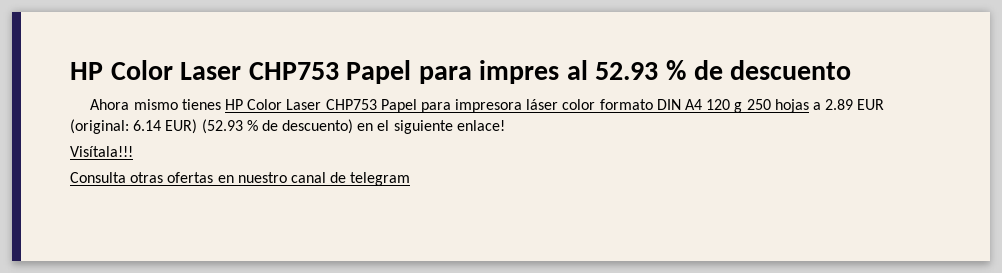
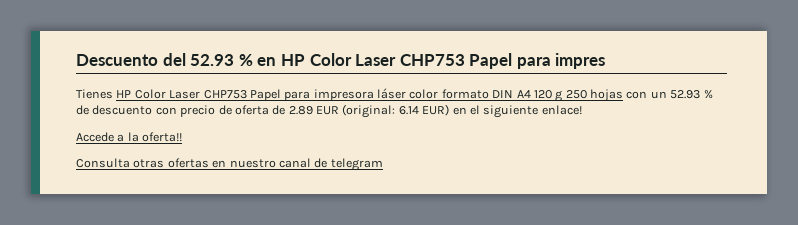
(70, 71) none -> [76,53,277,66] Descuento del 52.93 % en
[566,60,852,80] [90,99,221,110] al 52.93 % de descuento // Ahora mismo tienes -> [76,89,113,99] // Tienes
[812,102,821,110] a -> [626,90,713,99] [76,105,286,117] con un 52.93 % de descuento con precio de oferta de
[201,119,354,134] (52.93 % de descuento) -> (450, 110) none
[70,146,133,157] Visítala!!! -> [76,132,183,142] Accede a la oferta!!

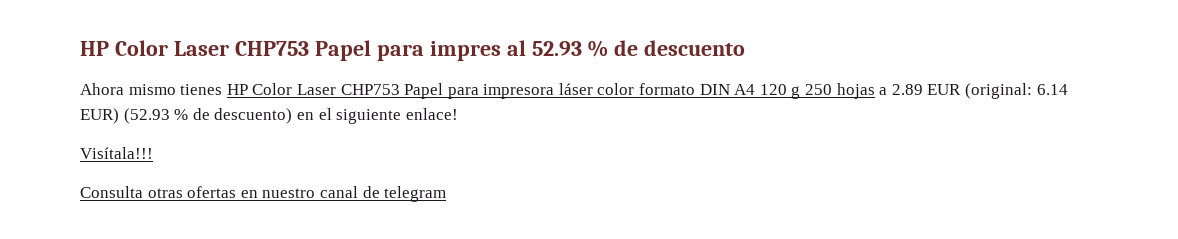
[76,53,277,66] Descuento del 52.93 % en -> (80, 48) none
[76,89,113,99] // Tienes -> [506,40,746,57] [80,83,223,95] al 52.93 % de descuento // Ahora mismo tienes
[626,90,713,99] [76,105,286,117] con un 52.93 % de descuento con precio de oferta de -> [879,87,888,95] a
(450, 110) none -> [123,108,293,124] (52.93 % de descuento)
[76,132,183,142] Accede a la oferta!! -> [80,147,153,159] Visítala!!!

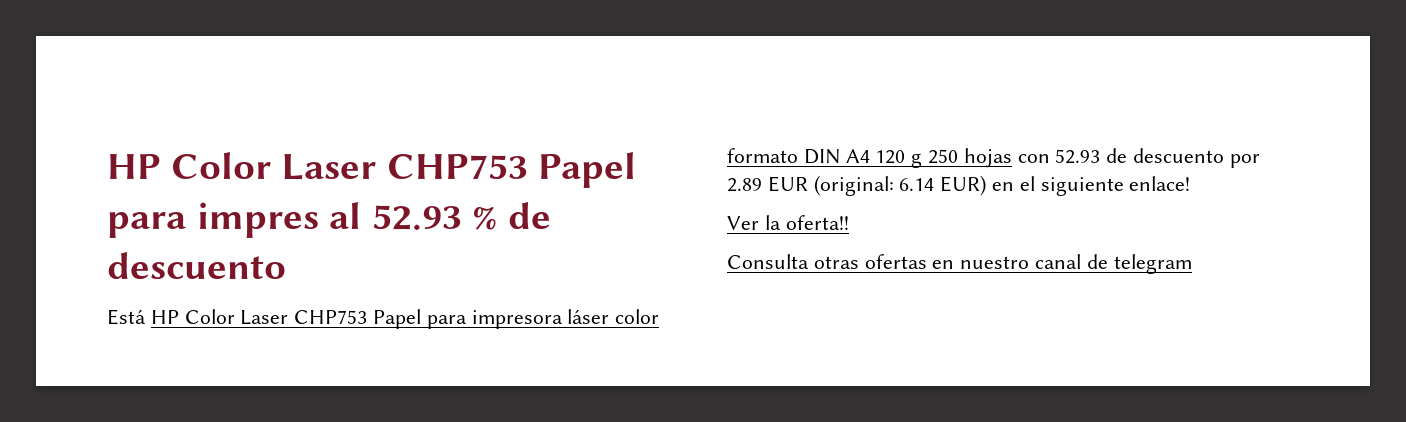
[80,83,223,95] Ahora mismo tienes -> [107,309,146,325] Está
[879,87,888,95] a -> [1017,148,1260,168] con 52.93 de descuento por
[123,108,293,124] (52.93 % de descuento) -> (987, 185) none
[80,147,153,159] Visítala!!! -> [727,215,849,230] Ver la oferta!!

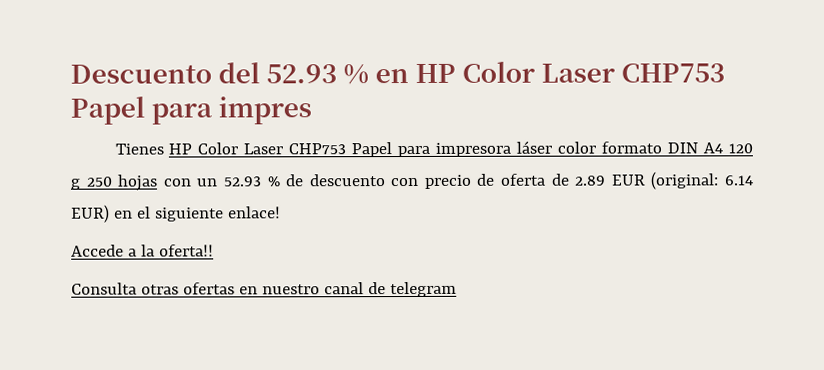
(107, 166) none -> [70,62,410,85] Descuento del 52.93 % en
[329,202,551,230] [107,252,286,279] [107,309,146,325] al 52.93 % de descuento // Está -> [114,143,164,155] // Tienes
[1055,148,1260,168] 52.93 de descuento por -> [196,173,570,189] un 52.93 % de descuento con precio de oferta de
[727,216,759,230] Ver -> [71,244,137,257] Accede a

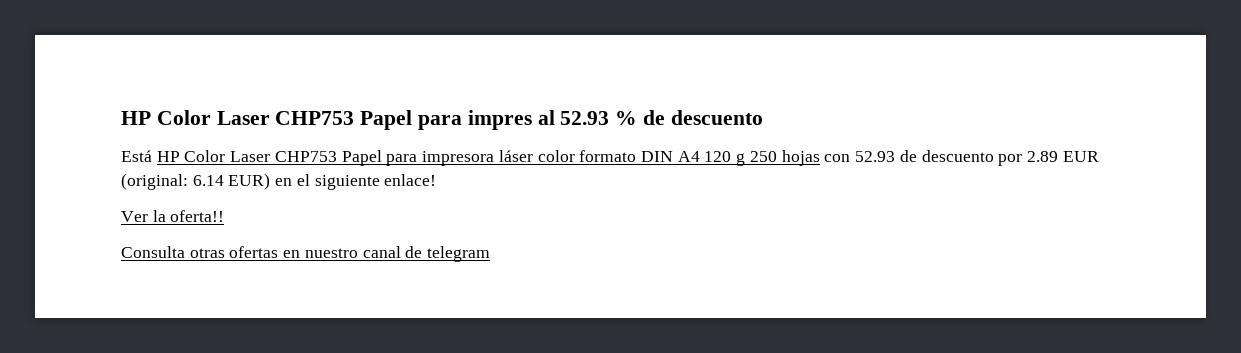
[70,62,410,85] Descuento del 52.93 % en -> (121, 118) none
[114,143,164,155] // Tienes -> [537,110,763,125] [121,150,152,162] al 52.93 % de descuento // Está
[196,173,570,189] un 52.93 % de descuento con precio de oferta de -> [855,150,1023,166] 52.93 de descuento por
[71,244,137,257] Accede a -> [121,211,148,222] Ver

